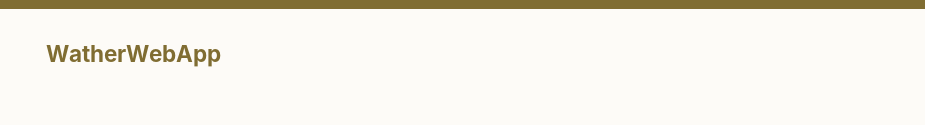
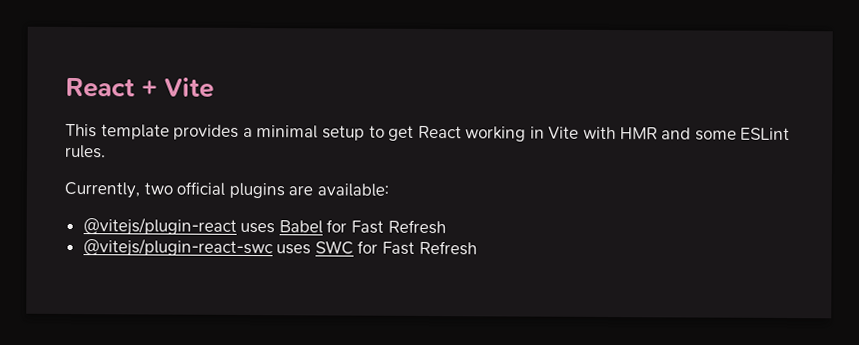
[46,45,221,67] WatherWebApp -> [65,77,215,98] [65,123,791,142] [65,144,106,159] [64,181,389,199] [82,217,446,236] [82,238,477,258] React + Vite // This template provides a minimal setup to get React working in Vite with HMR and some ESLint rules. // Currently, two official plugins are available: // @vitejs/plugin-react uses Babel for Fast Refresh // @vitejs/plugin-react-swc uses SWC for Fast Refresh

